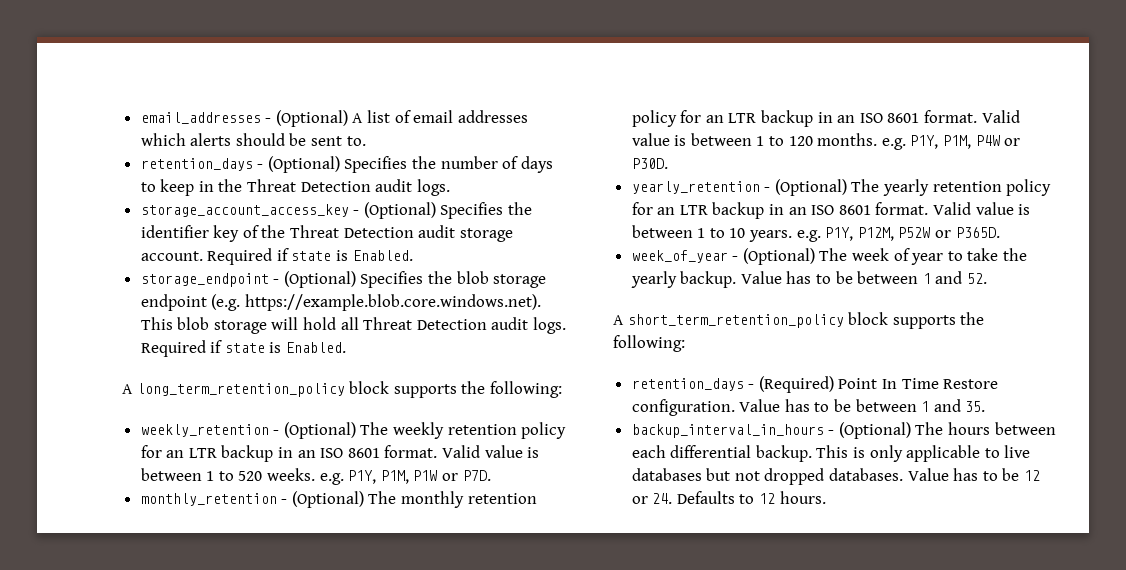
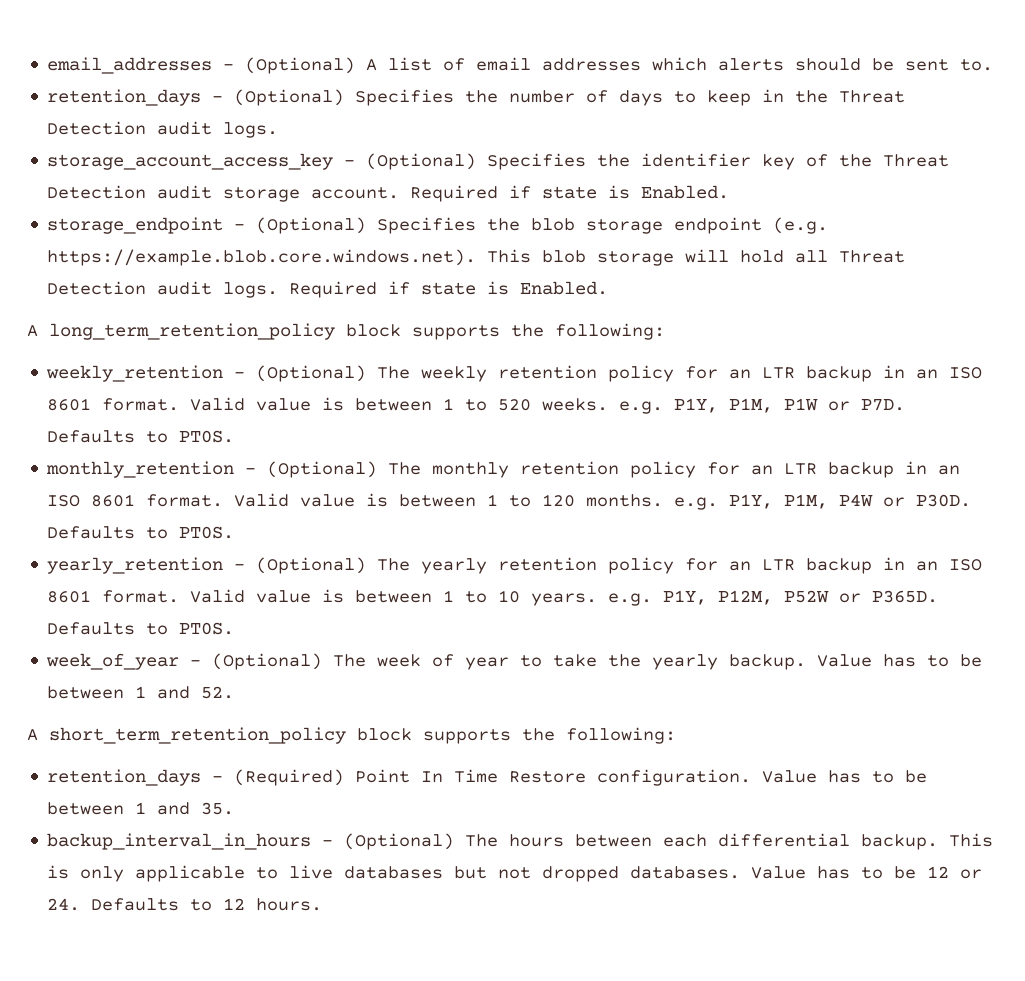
(491, 475) none -> [47,430,235,443] Defaults to PT0S.
(668, 163) none -> [47,526,235,539] Defaults to PT0S.
(1000, 232) none -> [47,622,235,635] Defaults to PT0S.

